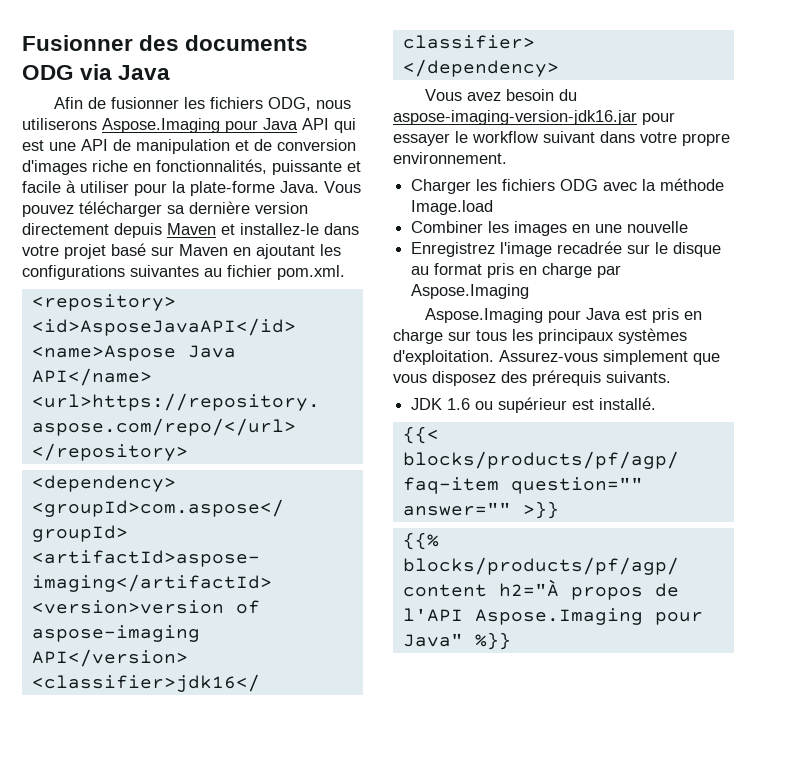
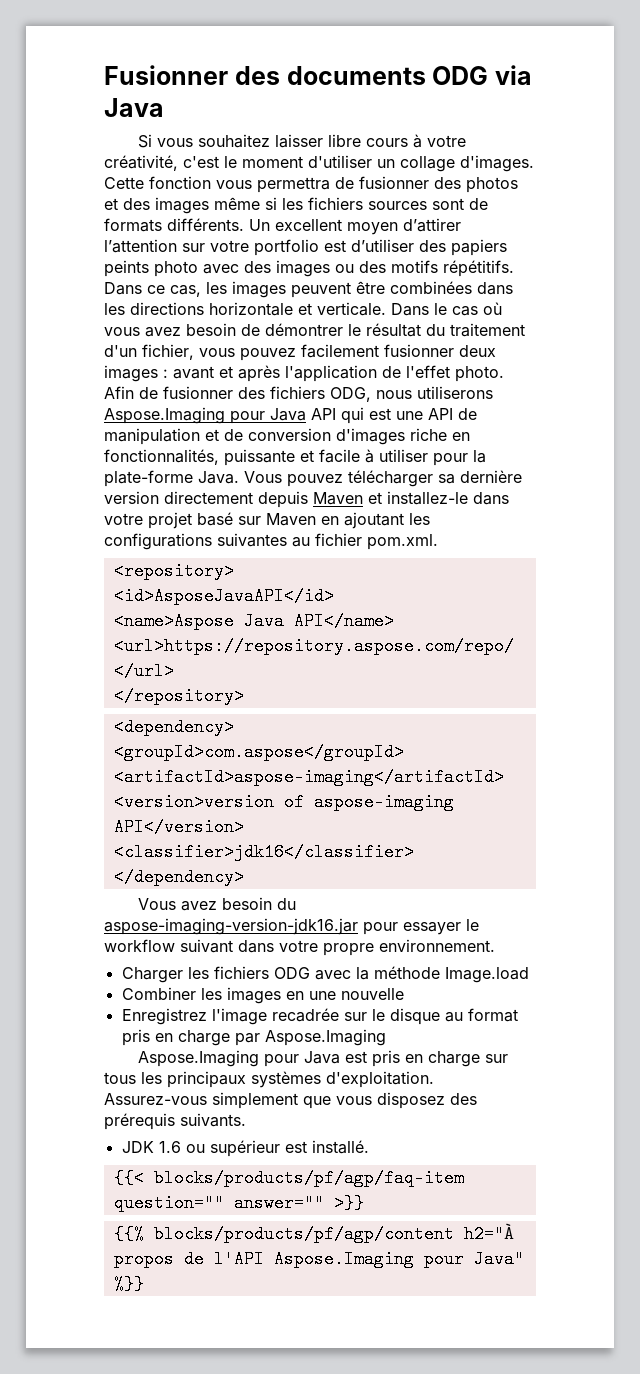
(171, 72) none -> [138,134,467,148] [104,155,534,172] [104,176,518,193] [104,197,488,214] [104,218,461,235] [104,239,507,256] [104,260,514,277] [104,281,513,298] [104,302,502,316] [104,323,525,337] [104,344,496,361] [104,365,504,382] Si vous souhaitez laisser libre cours à votre créativité, c'est le moment d'utiliser un collage d'images. Cette fonction vous permettra de fusionner des photos et des images même si les fichiers sources sont de formats différents. Un excellent moyen d’attirer l’attention sur votre portfolio est d’utiliser des papiers peints photo avec des images ou des motifs répétitifs. Dans ce cas, les images peuvent être combinées dans les directions horizontale et verticale. Dans le cas où vous avez besoin de démontrer le résultat du traitement d'un fichier, vous pouvez facilement fusionner deux images : avant et après l'application de l'effet photo.
[184,97,206,109] les -> [238,387,265,399] des

